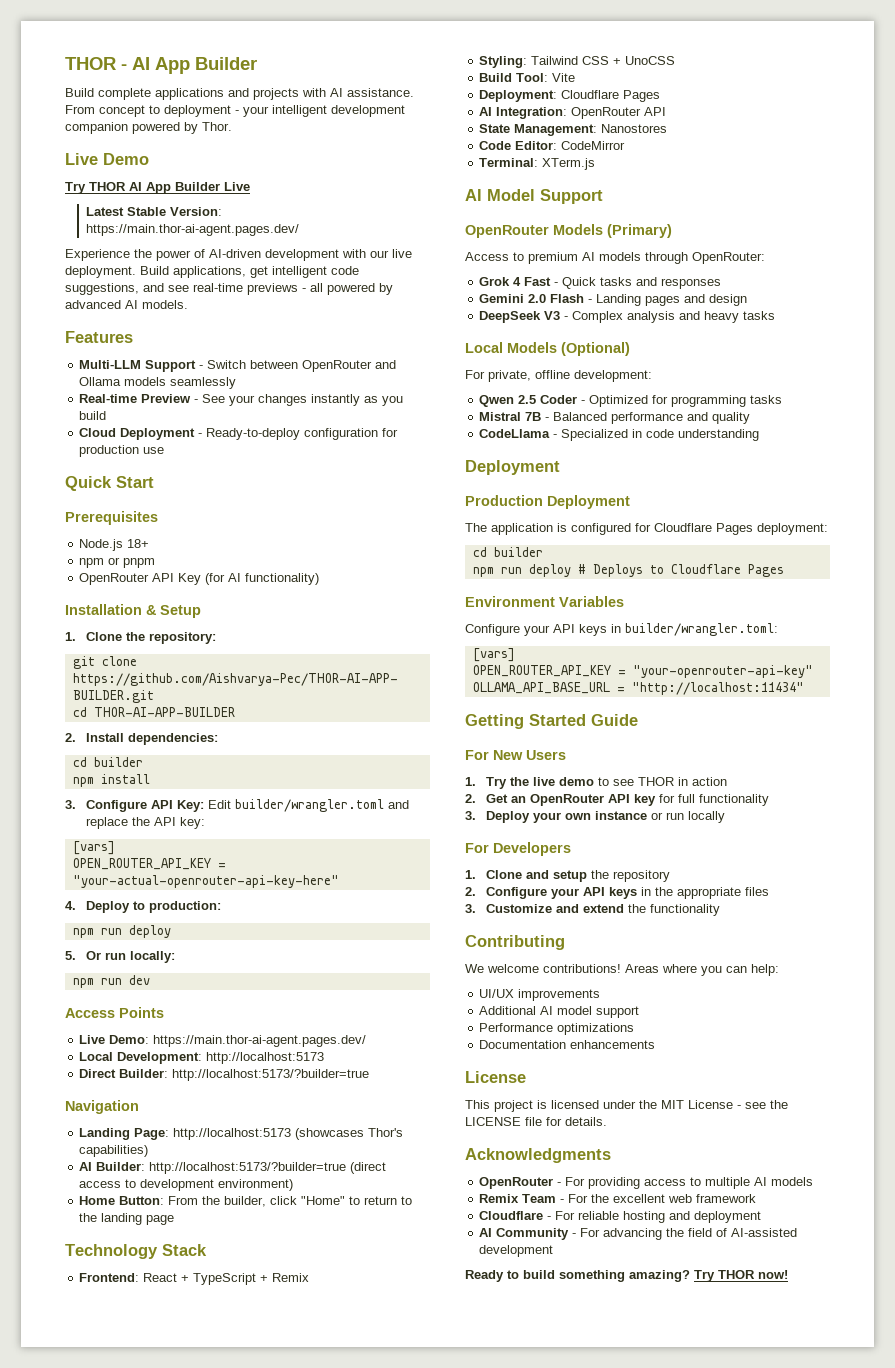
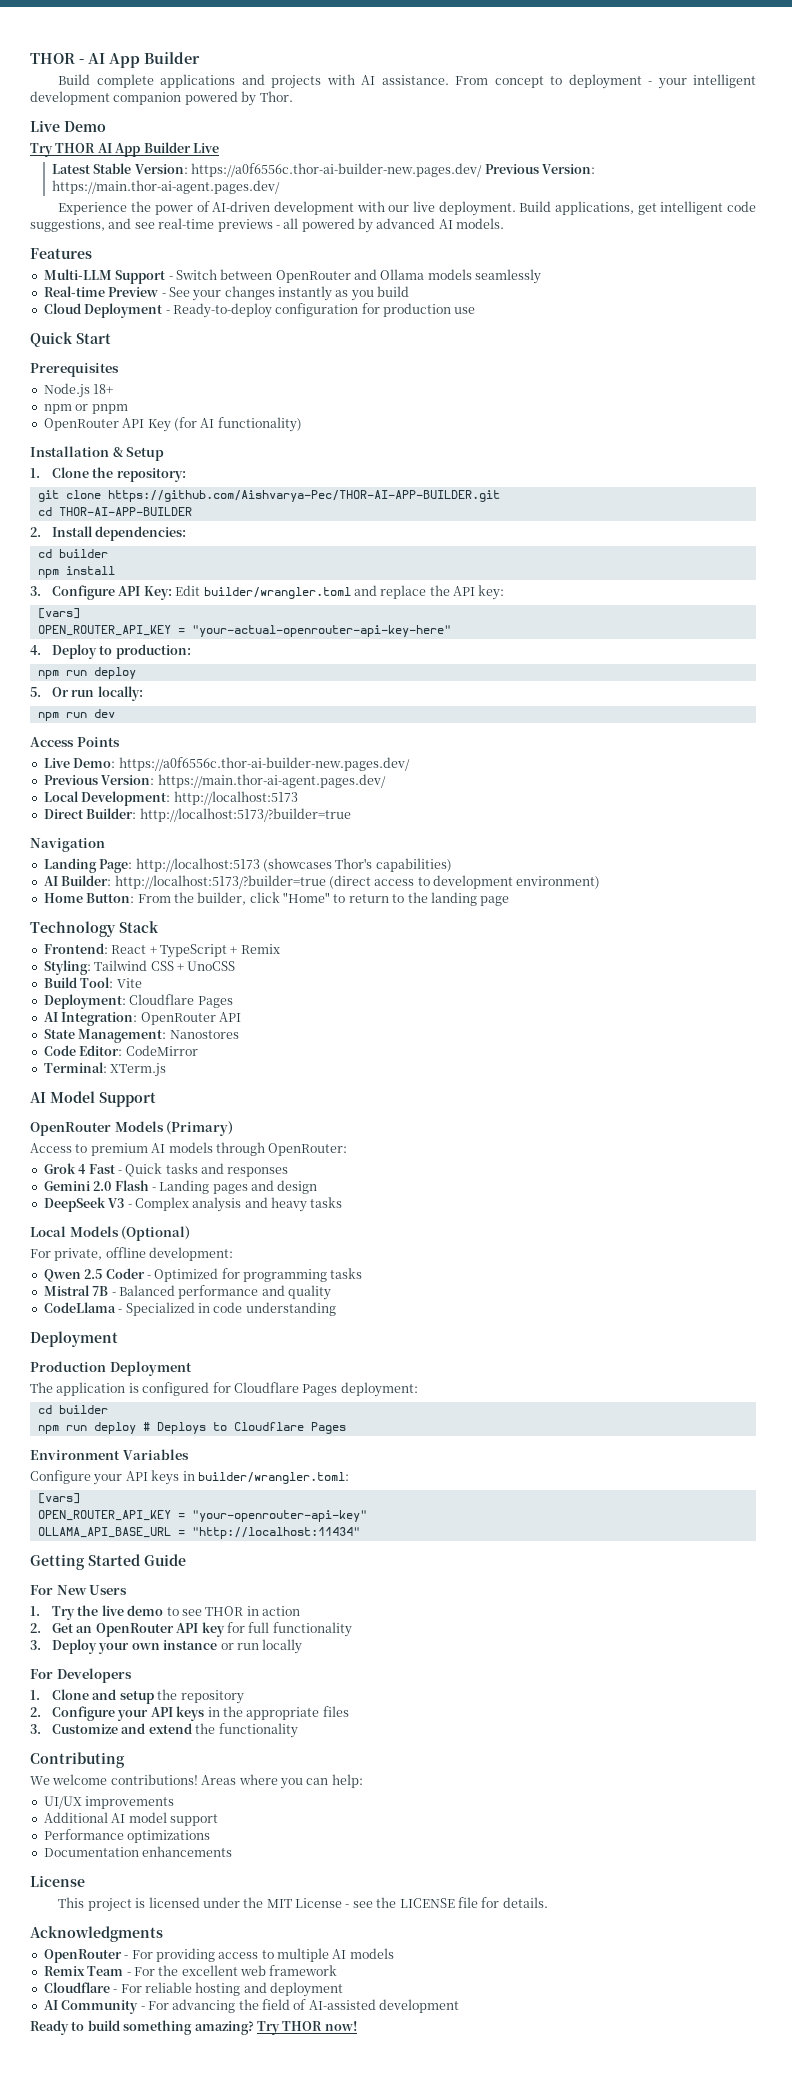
(223, 211) none -> [191,163,595,177] https://a0f6556c.thor-ai-builder-new.pages.dev/ Previous Version:
(150, 1039) none -> [118,757,410,771] [43,775,155,785] https://a0f6556c.thor-ai-builder-new.pages.dev/ // Previous Version:

